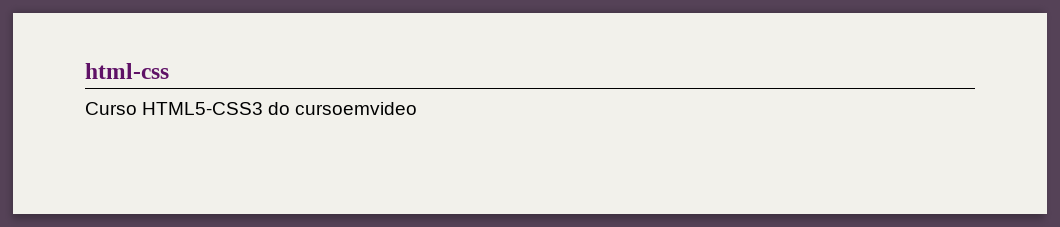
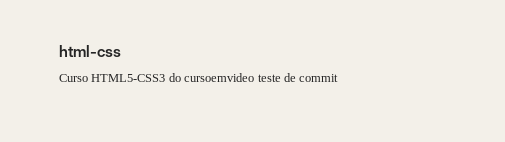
(418, 108) none -> [257,73,339,82] teste de commit

